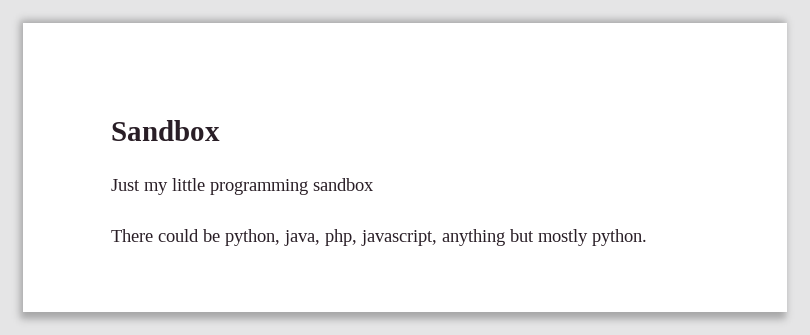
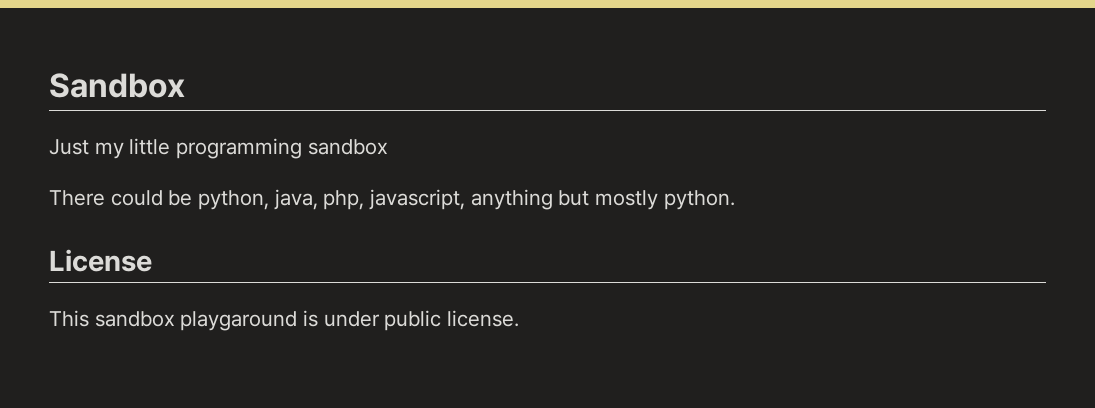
(647, 237) none -> [49,249,152,272] [49,310,520,331] // License // This sandbox playgaround is under public license.

